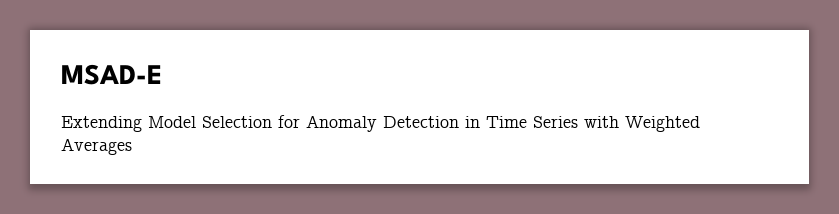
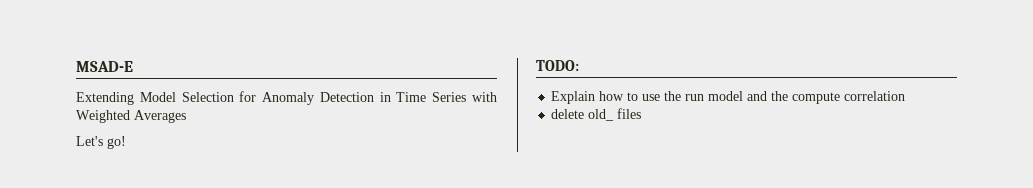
(132, 146) none -> [76,136,126,149] [536,60,579,71] [551,91,906,104] [551,108,642,121] // Let's go! // TODO: // Explain how to use the run model and the compute correlation // delete old_ files

